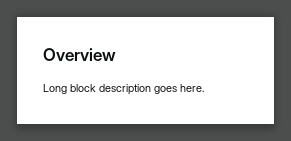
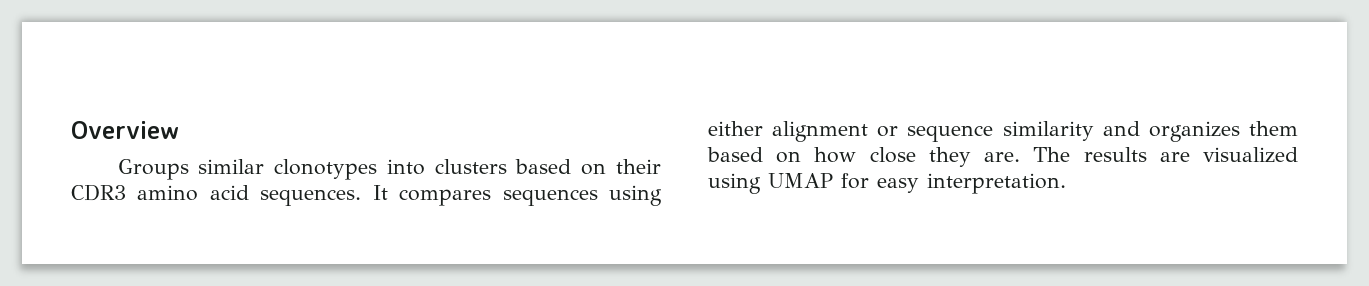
[43,84,204,95] Long block description goes here. -> [117,159,661,180] [71,184,663,206] [708,121,1298,142] [707,147,1298,167] [708,173,1066,194] Groups similar clonotypes into clusters based on their CDR3 amino acid sequences. It compares sequences using either alignment or sequence similarity and organizes them based on how close they are. The results are visualized using UMAP for easy interpretation.

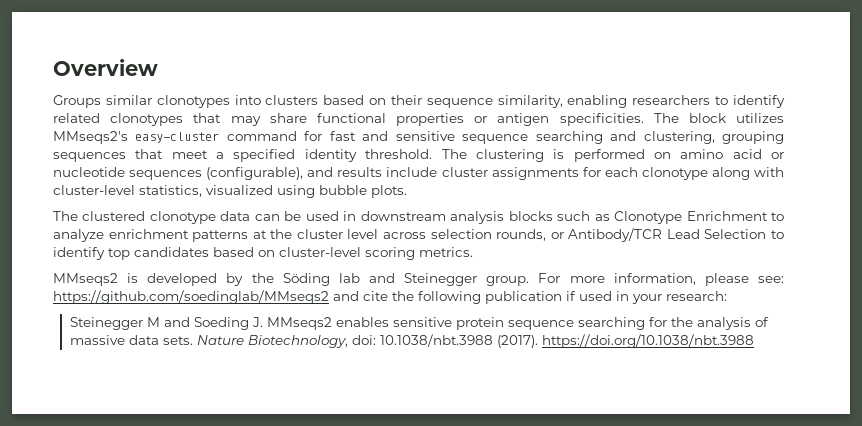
[71,184,663,206] [708,121,1298,142] [707,147,1298,167] [708,173,1066,194] CDR3 amino acid sequences. It compares sequences using either alignment or sequence similarity and organizes them based on how close they are. The results are visualized using UMAP for easy interpretation. -> [426,95,785,108] [53,113,784,126] [53,131,784,144] [53,149,785,162] [53,167,785,180] [53,185,407,198] [53,211,784,224] [53,228,784,242] [53,247,473,260] [53,273,784,286] [53,290,727,304] [69,317,769,330] [69,334,754,348] sequence similarity, enabling researchers to identify related clonotypes that may share functional properties or antigen specificities. The block utilizes MMseqs2's easy-cluster command for fast and sensitive sequence searching and clustering, grouping sequences that meet a specified identity threshold. The clustering is performed on amino acid or nucleotide sequences (configurable), and results include cluster assignments for each clonotype along with cluster-level statistics, visualized using bubble plots. // The clustered clonotype data can be used in downstream analysis blocks such as Clonotype Enrichment to analyze enrichment patterns at the cluster level across selection rounds, or Antibody/TCR Lead Selection to identify top candidates based on cluster-level scoring metrics. // MMseqs2 is developed by the Söding lab and Steinegger group. For more information, please see: https://github.com/soedinglab/MMseqs2 and cite the following publication if used in your research: // Steinegger M and Soeding J. MMseqs2 enables sensitive protein sequence searching for the analysis of massive data sets. Nature Biotechnology, doi: 10.1038/nbt.3988 (2017). https://doi.org/10.1038/nbt.3988

